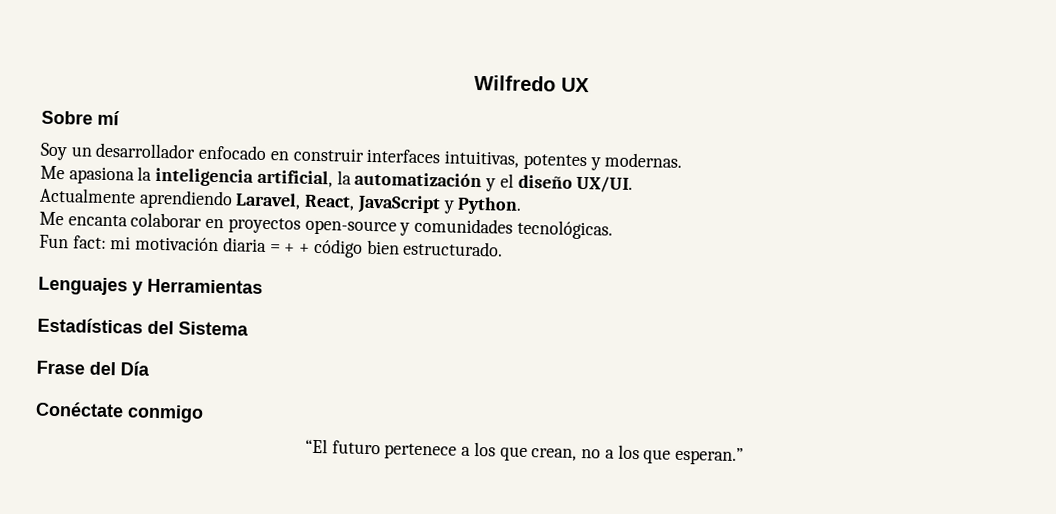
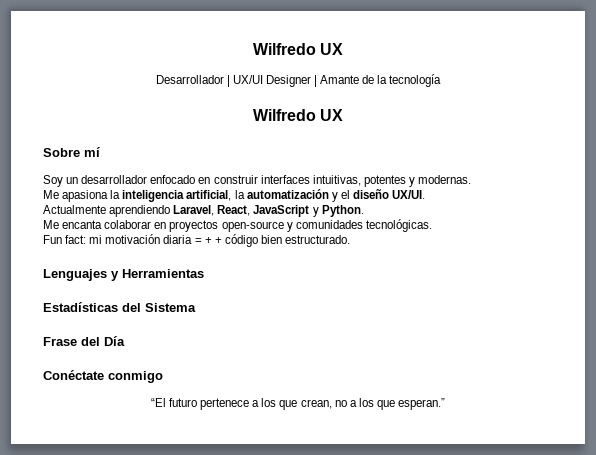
[474,74,590,93] Wilfredo UX -> [252,43,344,55] [155,74,442,87] [252,109,344,121] Wilfredo UX // Desarrollador | UX/UI Designer | Amante de la tecnología // Wilfredo UX

